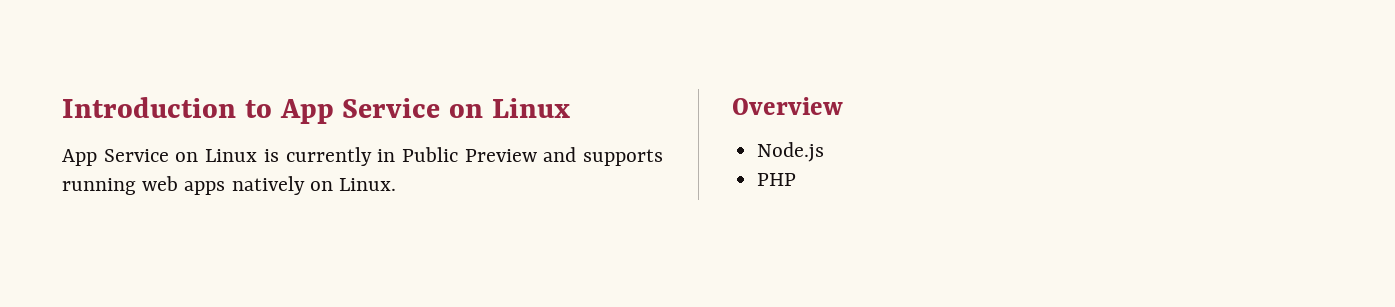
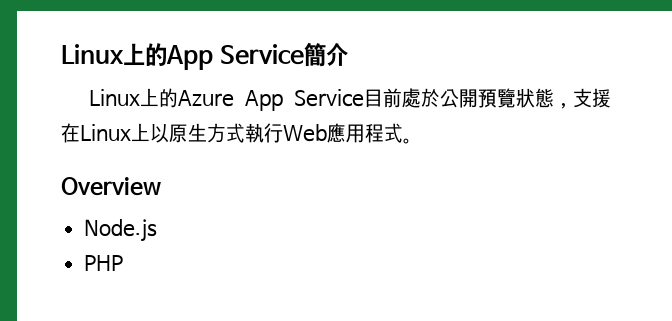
[62,97,570,124] [62,147,663,166] [62,176,397,195] Introduction to App Service on Linux // App Service on Linux is currently in Public Preview and supports running web apps natively on Linux. -> [61,42,348,70] [88,88,611,111] [61,123,412,144] Linux上的App Service簡介 // Linux上的Azure App Service目前處於公開預覽狀態，支援在Linux上以原生方式執行Web應用程式。

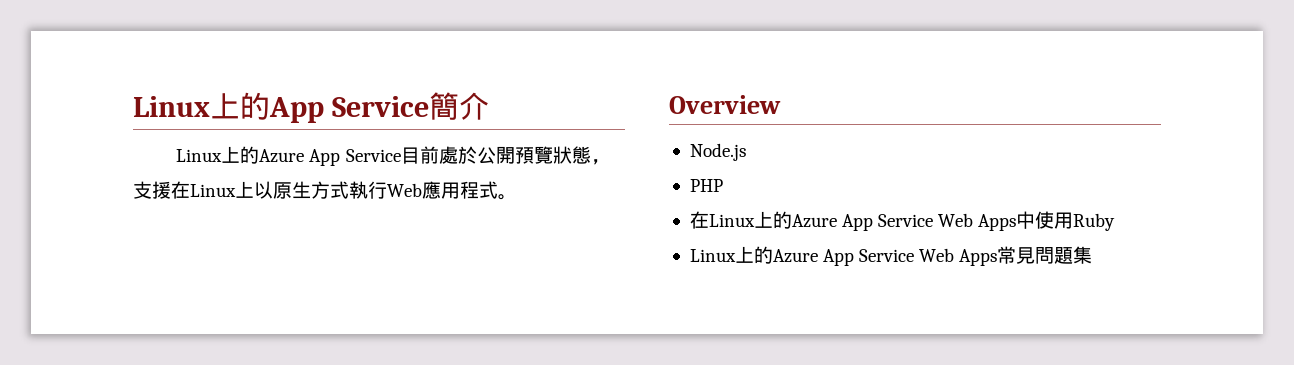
(124, 263) none -> [689,211,1116,231] [689,246,1093,266] // 在Linux上的Azure App Service Web Apps中使用Ruby // Linux上的Azure App Service Web Apps常見問題集

